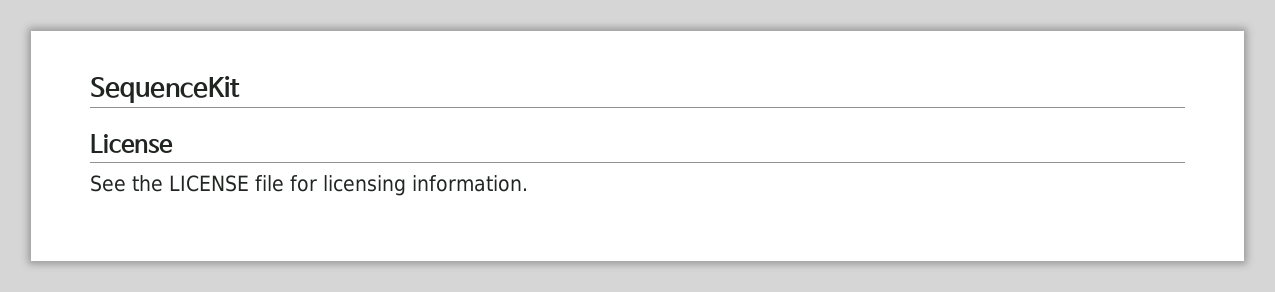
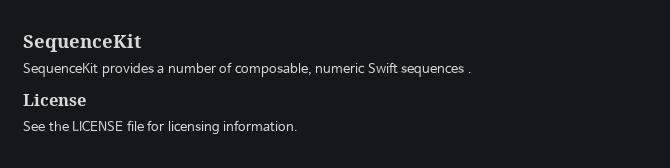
[90,76,240,103] SequenceKit -> [23,34,142,52] [23,62,472,77] SequenceKit // SequenceKit provides a number of composable, numeric Swift sequences .

